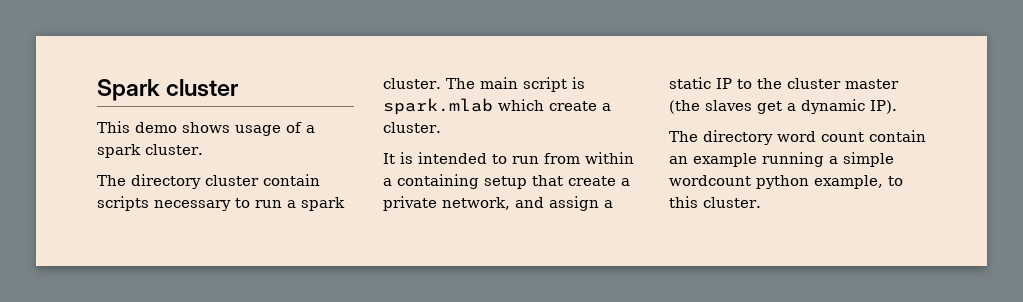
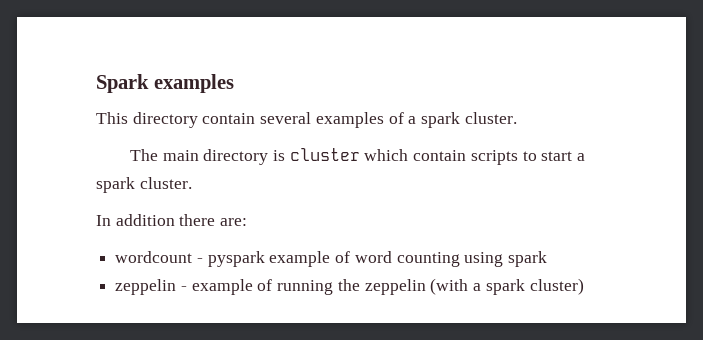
[166,79,239,97] cluster -> [153,74,234,93] examples
[135,122,281,136] demo shows usage -> [132,112,384,128] directory contain several examples
[131,174,320,189] [97,196,345,211] [383,77,585,92] [383,98,611,115] [383,122,441,133] [383,152,634,164] [383,174,630,189] [383,196,613,211] [669,77,899,89] [669,99,897,114] [669,130,926,145] [669,152,894,167] [669,175,903,189] [669,196,761,208] directory cluster contain scripts necessary to run a spark cluster. The main script is spark.mlab which create a cluster. // It is intended to run from within a containing setup that create a private network, and assign a static IP to the cluster master (the slaves get a dynamic IP). // The directory word count contain an example running a simple wordcount python example, to this cluster. -> [162,148,586,165] [96,177,192,193] [96,214,248,226] [115,251,548,267] [115,278,584,295] main directory is cluster which contain scripts to start a spark cluster. // In addition there are: // wordcount - pyspark example of word counting using spark // zeppelin - example of running the zeppelin (with a spark cluster)

